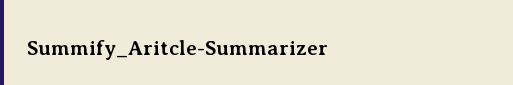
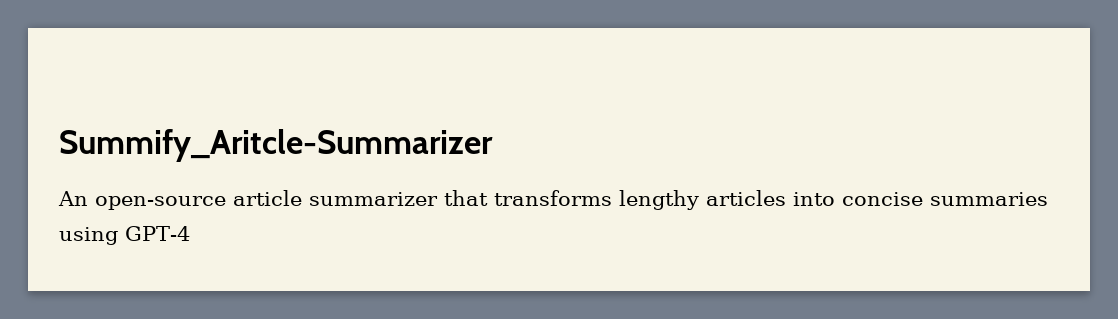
(328, 50) none -> [58,190,1048,210] [59,226,190,245] // An open-source article summarizer that transforms lengthy articles into concise summaries using GPT-4

